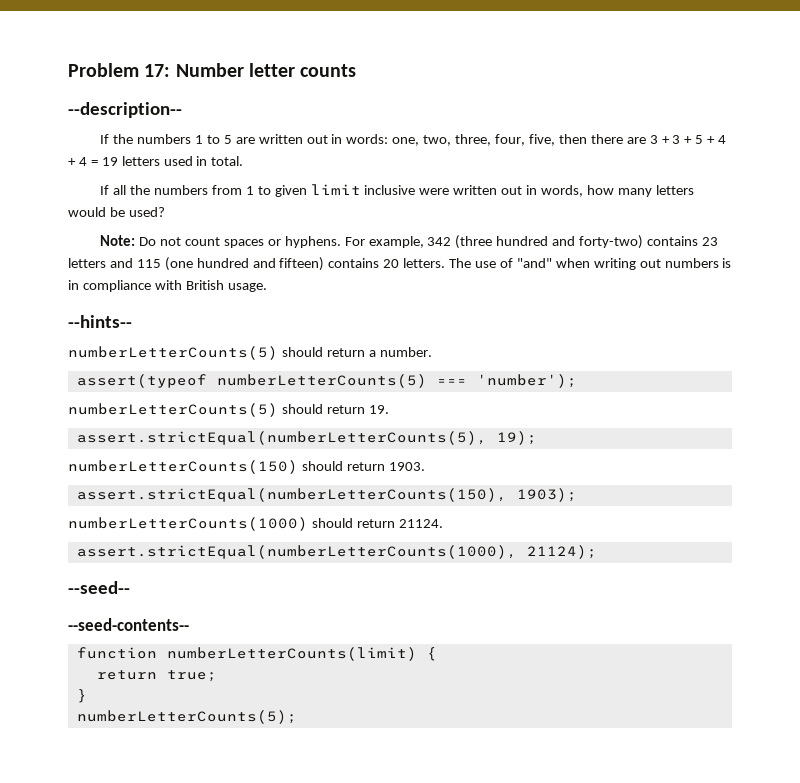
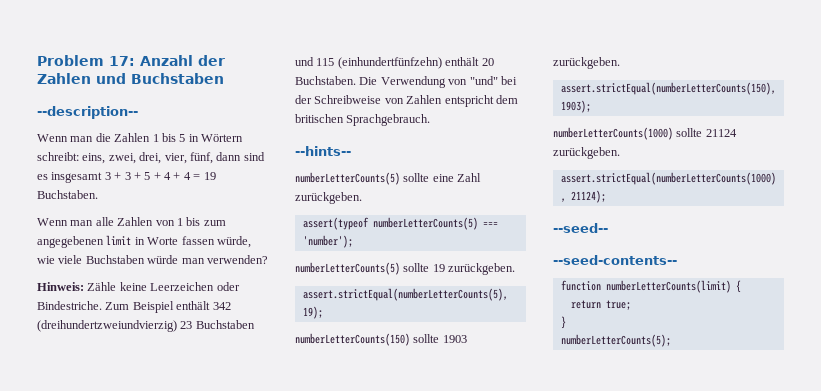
[175,63,357,77] [68,102,182,118] [100,134,646,146] Number letter counts // --description-- // If the numbers 1 to 5 are written out in words: one, two, three, four, five, then there are -> [140,55,225,66] [37,73,224,84] [37,106,138,119] [37,133,243,142] [37,152,265,164] [37,172,103,183] Anzahl der Zahlen und Buchstaben // --description-- // Wenn man die Zahlen 1 bis 5 in Wörtern schreibt: eins, zwei, drei, vier, fünf, dann sind es insgesamt
[121,156,244,166] [100,184,694,197] [68,207,165,217] [100,235,718,249] [68,257,732,271] [68,280,267,292] [68,315,132,328] [68,346,432,360] letters used in total. // If all the numbers from 1 to given limit inclusive were written out in words, how many letters would be used? // Note: Do not count spaces or hyphens. For example, 342 (three hundred and forty-two) contains 23 letters and 115 (one hundred and fifteen) contains 20 letters. The use of "and" when writing out numbers is in compliance with British usage. // --hints-- // numberLetterCounts(5) should return a number. -> [37,190,98,199] [37,217,226,226] [37,235,251,248] [37,255,268,264] [37,282,240,291] [37,301,231,313] [37,320,255,332] [295,57,494,69] [295,76,517,88] [295,95,518,107] [295,114,431,126] [295,146,351,156] [295,172,482,185] [295,192,362,204] Buchstaben. // Wenn man alle Zahlen von 1 bis zum angegebenen limit in Worte fassen würde, wie viele Buchstaben würde man verwenden? // Hinweis: Zähle keine Leerzeichen oder Bindestriche. Zum Beispiel enthält 342 (dreihundertzweiundvierzig) 23 Buchstaben und 115 (einhundertfünfzehn) enthält 20 Buchstaben. Die Verwendung von "und" bei der Schreibweise von Zahlen entspricht dem britischen Sprachgebrauch. // --hints-- // numberLetterCounts(5) sollte eine Zahl zurückgeben.
[281,404,389,414] should return 19. -> [403,263,516,275] sollte 19 zurückgeben.
[301,461,425,471] should return 1903. -> [413,334,467,343] [553,57,620,69] sollte 1903 zurückgeben.
[311,518,443,528] should return 21124. -> [676,128,737,137] [553,147,620,159] sollte 21124 zurückgeben.

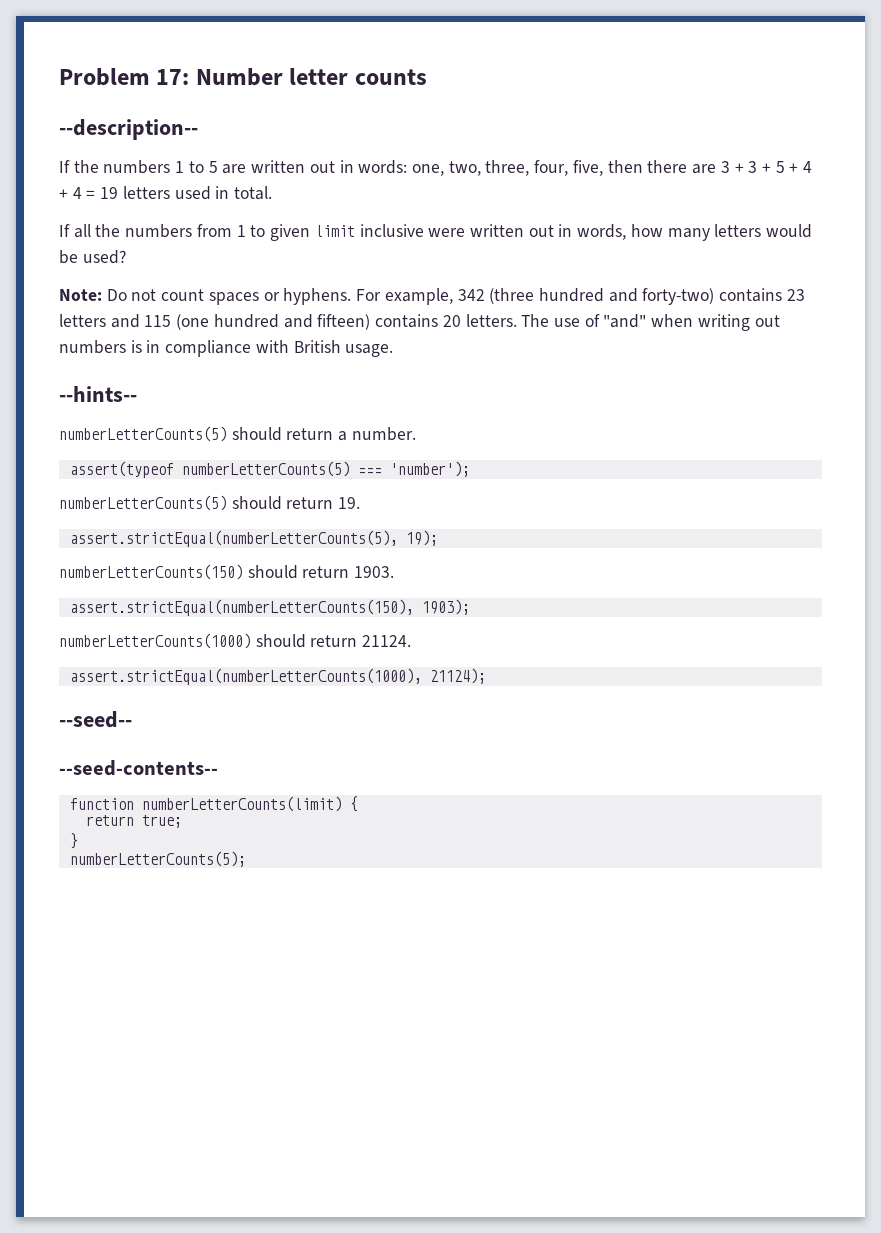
[140,55,225,66] [37,73,224,84] [37,106,138,119] [37,133,243,142] [37,152,265,164] [37,172,103,183] Anzahl der Zahlen und Buchstaben // --description-- // Wenn man die Zahlen 1 bis 5 in Wörtern schreibt: eins, zwei, drei, vier, fünf, dann sind es insgesamt -> [195,68,427,86] [59,119,198,140] [59,160,717,176] Number letter counts // --description-- // If the numbers 1 to 5 are written out in words: one, two, three, four, five, then there are
[37,190,98,199] [37,217,226,226] [37,235,251,248] [37,255,268,264] [37,282,240,291] [37,301,231,313] [37,320,255,332] [295,57,494,69] [295,76,517,88] [295,95,518,107] [295,114,431,126] [295,146,351,156] [295,172,482,185] [295,192,362,204] Buchstaben. // Wenn man alle Zahlen von 1 bis zum angegebenen limit in Worte fassen würde, wie viele Buchstaben würde man verwenden? // Hinweis: Zähle keine Leerzeichen oder Bindestriche. Zum Beispiel enthält 342 (dreihundertzweiundvierzig) 23 Buchstaben und 115 (einhundertfünfzehn) enthält 20 Buchstaben. Die Verwendung von "und" bei der Schreibweise von Zahlen entspricht dem britischen Sprachgebrauch. // --hints-- // numberLetterCounts(5) sollte eine Zahl zurückgeben. -> [122,186,273,200] [59,224,813,241] [59,250,126,264] [59,288,805,305] [59,314,780,331] [59,340,394,357] [59,386,137,402] [59,426,416,442] letters used in total. // If all the numbers from 1 to given limit inclusive were written out in words, how many letters would be used? // Note: Do not count spaces or hyphens. For example, 342 (three hundred and forty-two) contains 23 letters and 115 (one hundred and fifteen) contains 20 letters. The use of "and" when writing out numbers is in compliance with British usage. // --hints-- // numberLetterCounts(5) should return a number.
[403,263,516,275] sollte 19 zurückgeben. -> [231,496,361,510] should return 19.
[413,334,467,343] [553,57,620,69] sollte 1903 zurückgeben. -> [247,565,395,579] should return 1903.
[676,128,737,137] [553,147,620,159] sollte 21124 zurückgeben. -> [255,634,412,648] should return 21124.

